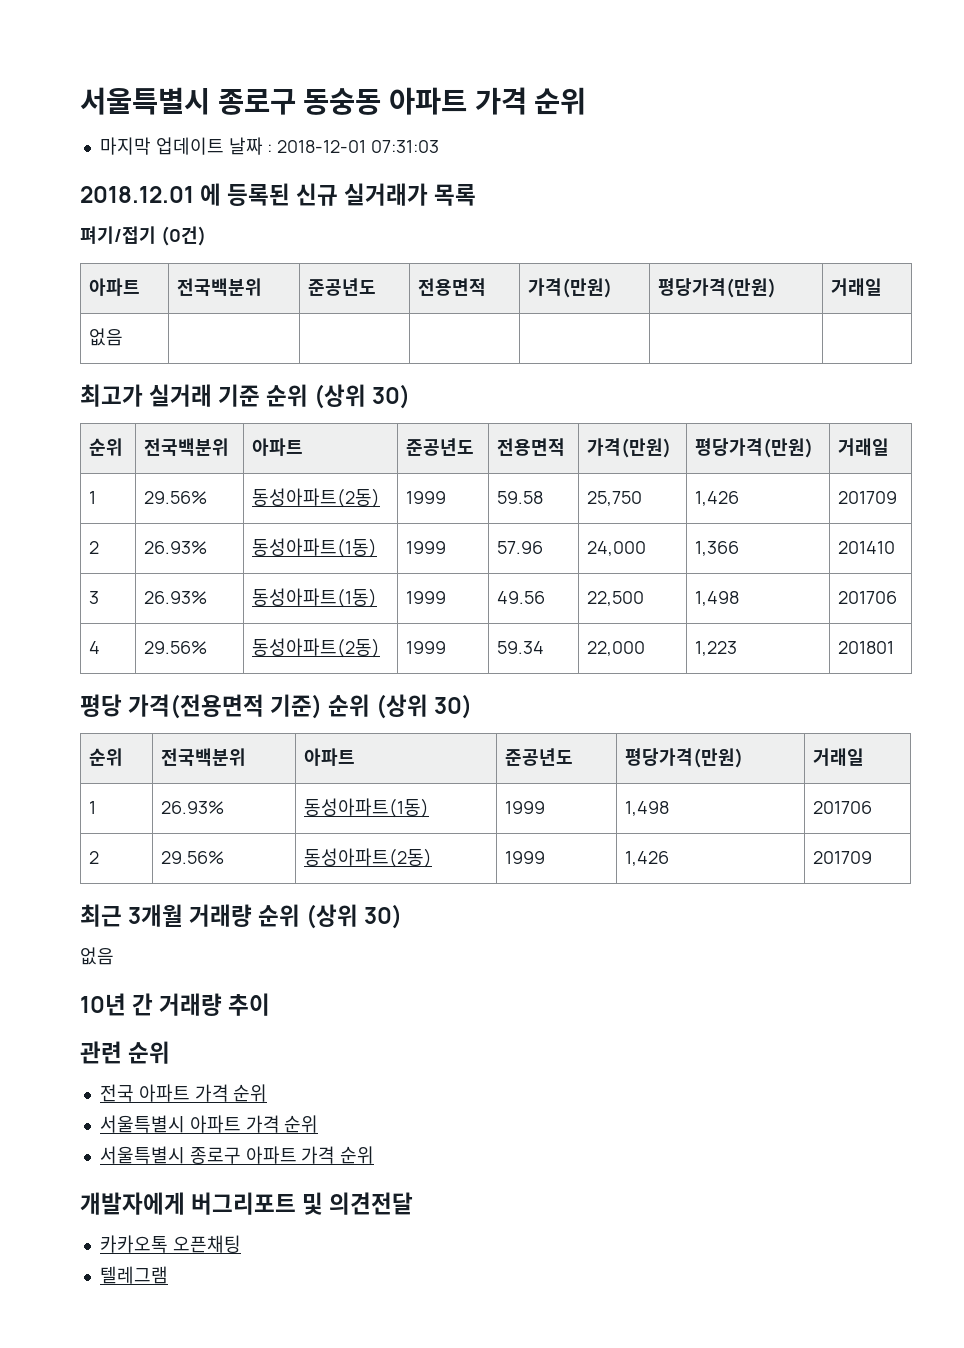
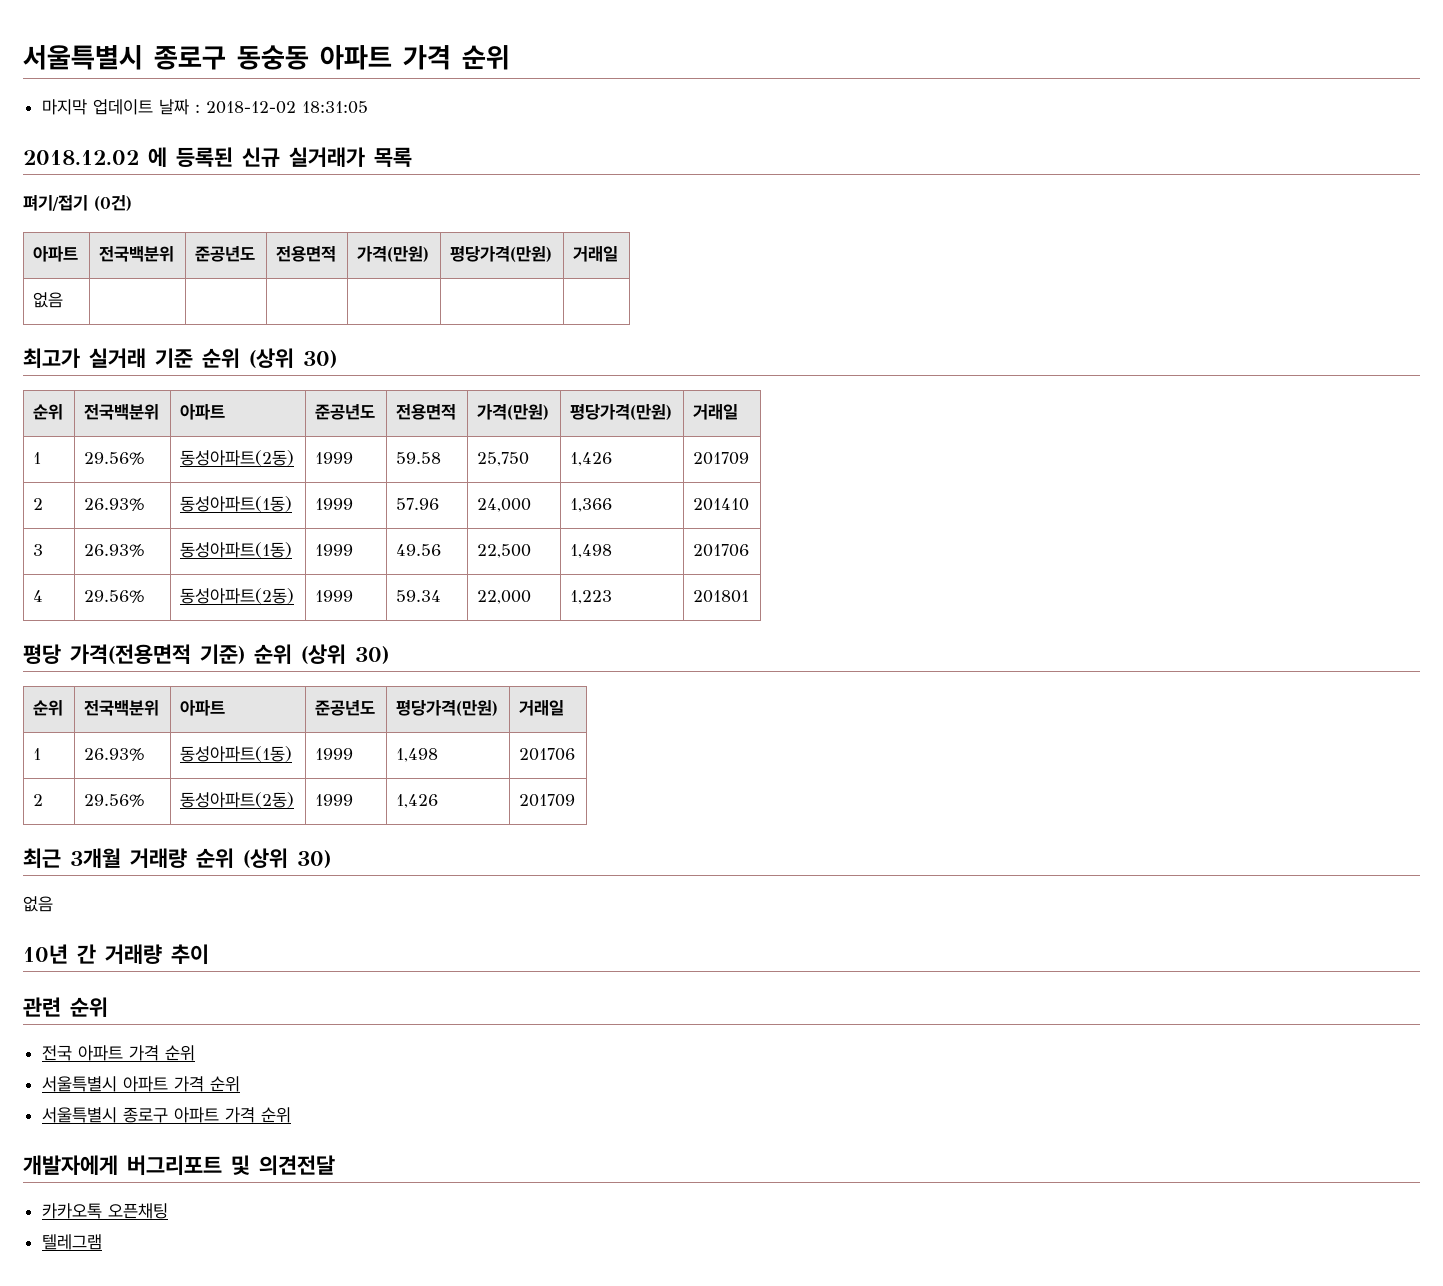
[277,140,440,153] [80,186,194,203] 2018-12-01 07:31:03 // 2018.12.01 -> [206,101,369,114] [23,150,139,165] 2018-12-02 18:31:05 // 2018.12.02

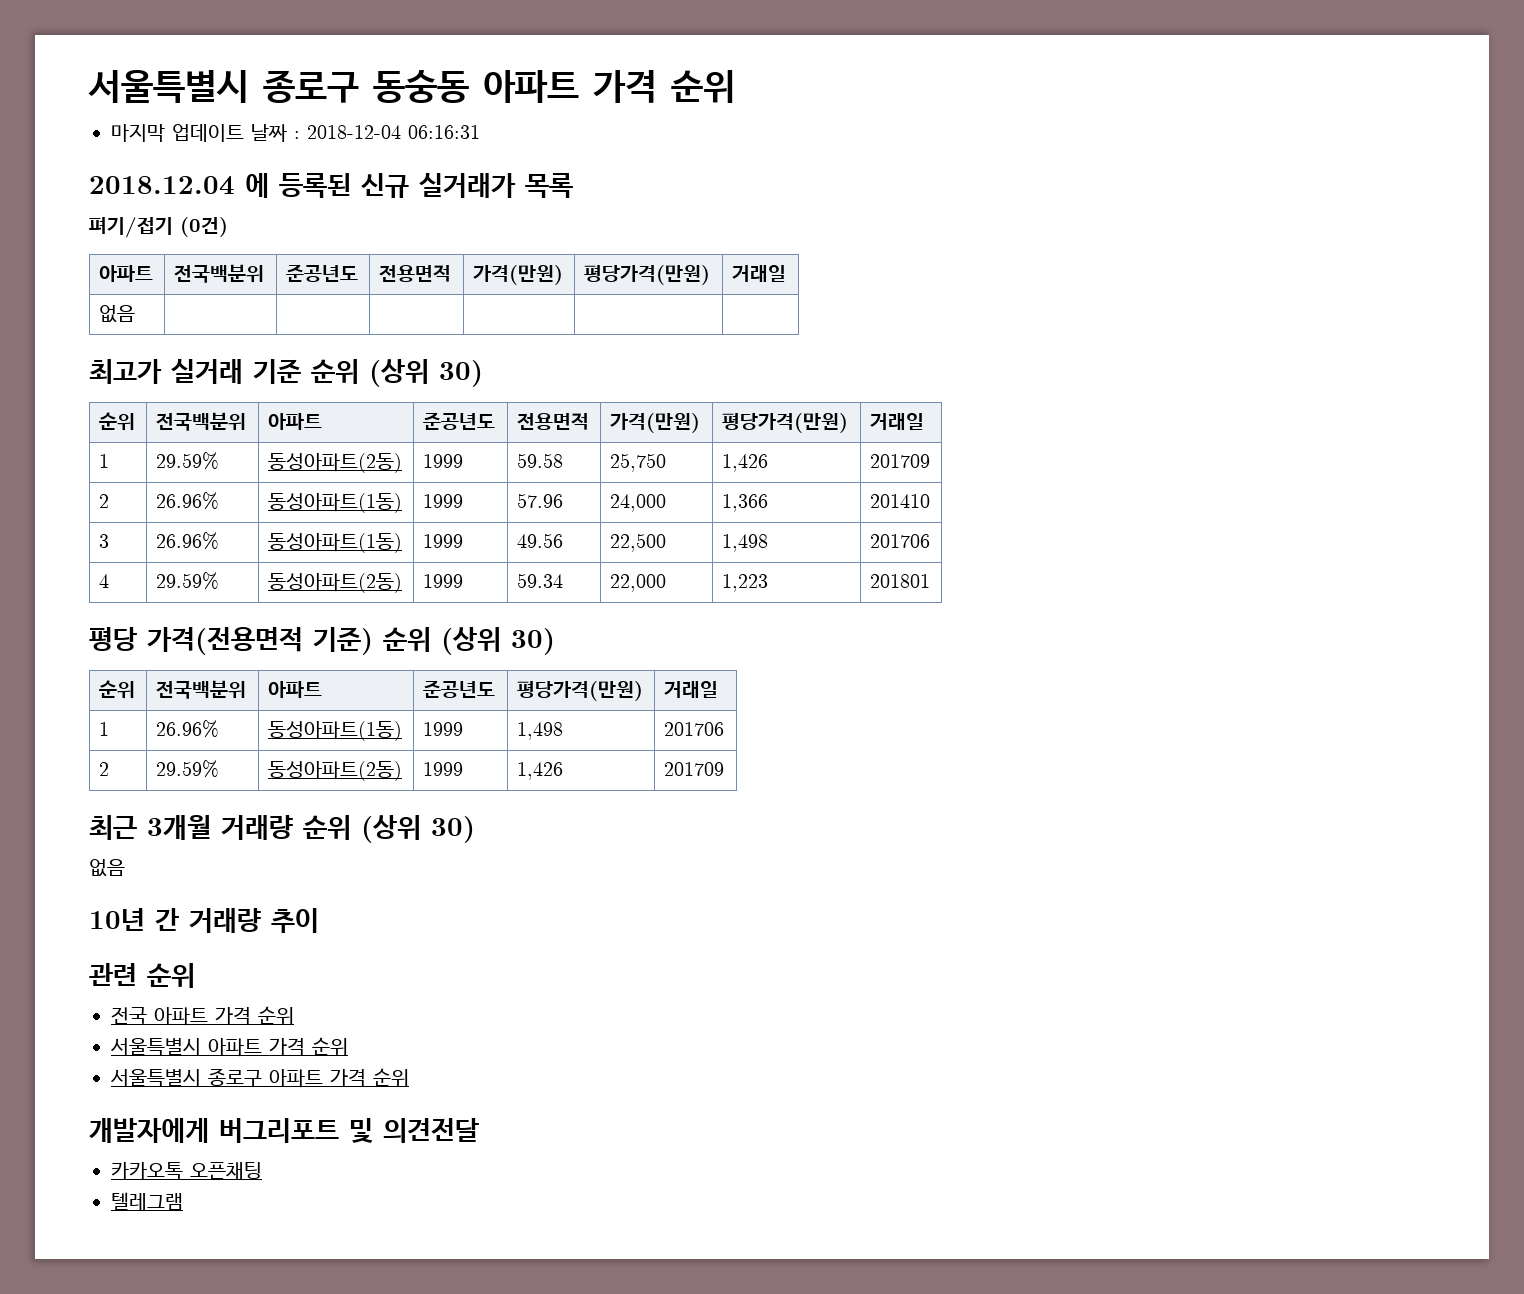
[206,101,369,114] [23,150,139,165] 2018-12-02 18:31:05 // 2018.12.02 -> [307,125,480,139] [89,176,235,195] 2018-12-04 06:16:31 // 2018.12.04
[84,452,146,465] 29.56% -> [156,452,220,470] 29.59%
[84,498,146,511] 26.93% -> [156,492,220,510] 26.96%
[84,544,146,557] 26.93% -> [156,532,220,550] 26.96%
[84,590,146,603] 29.56% -> [156,572,220,590] 29.59%
[84,748,146,761] 26.93% -> [156,720,220,738] 26.96%
[84,794,146,807] 29.56% -> [156,760,220,778] 29.59%

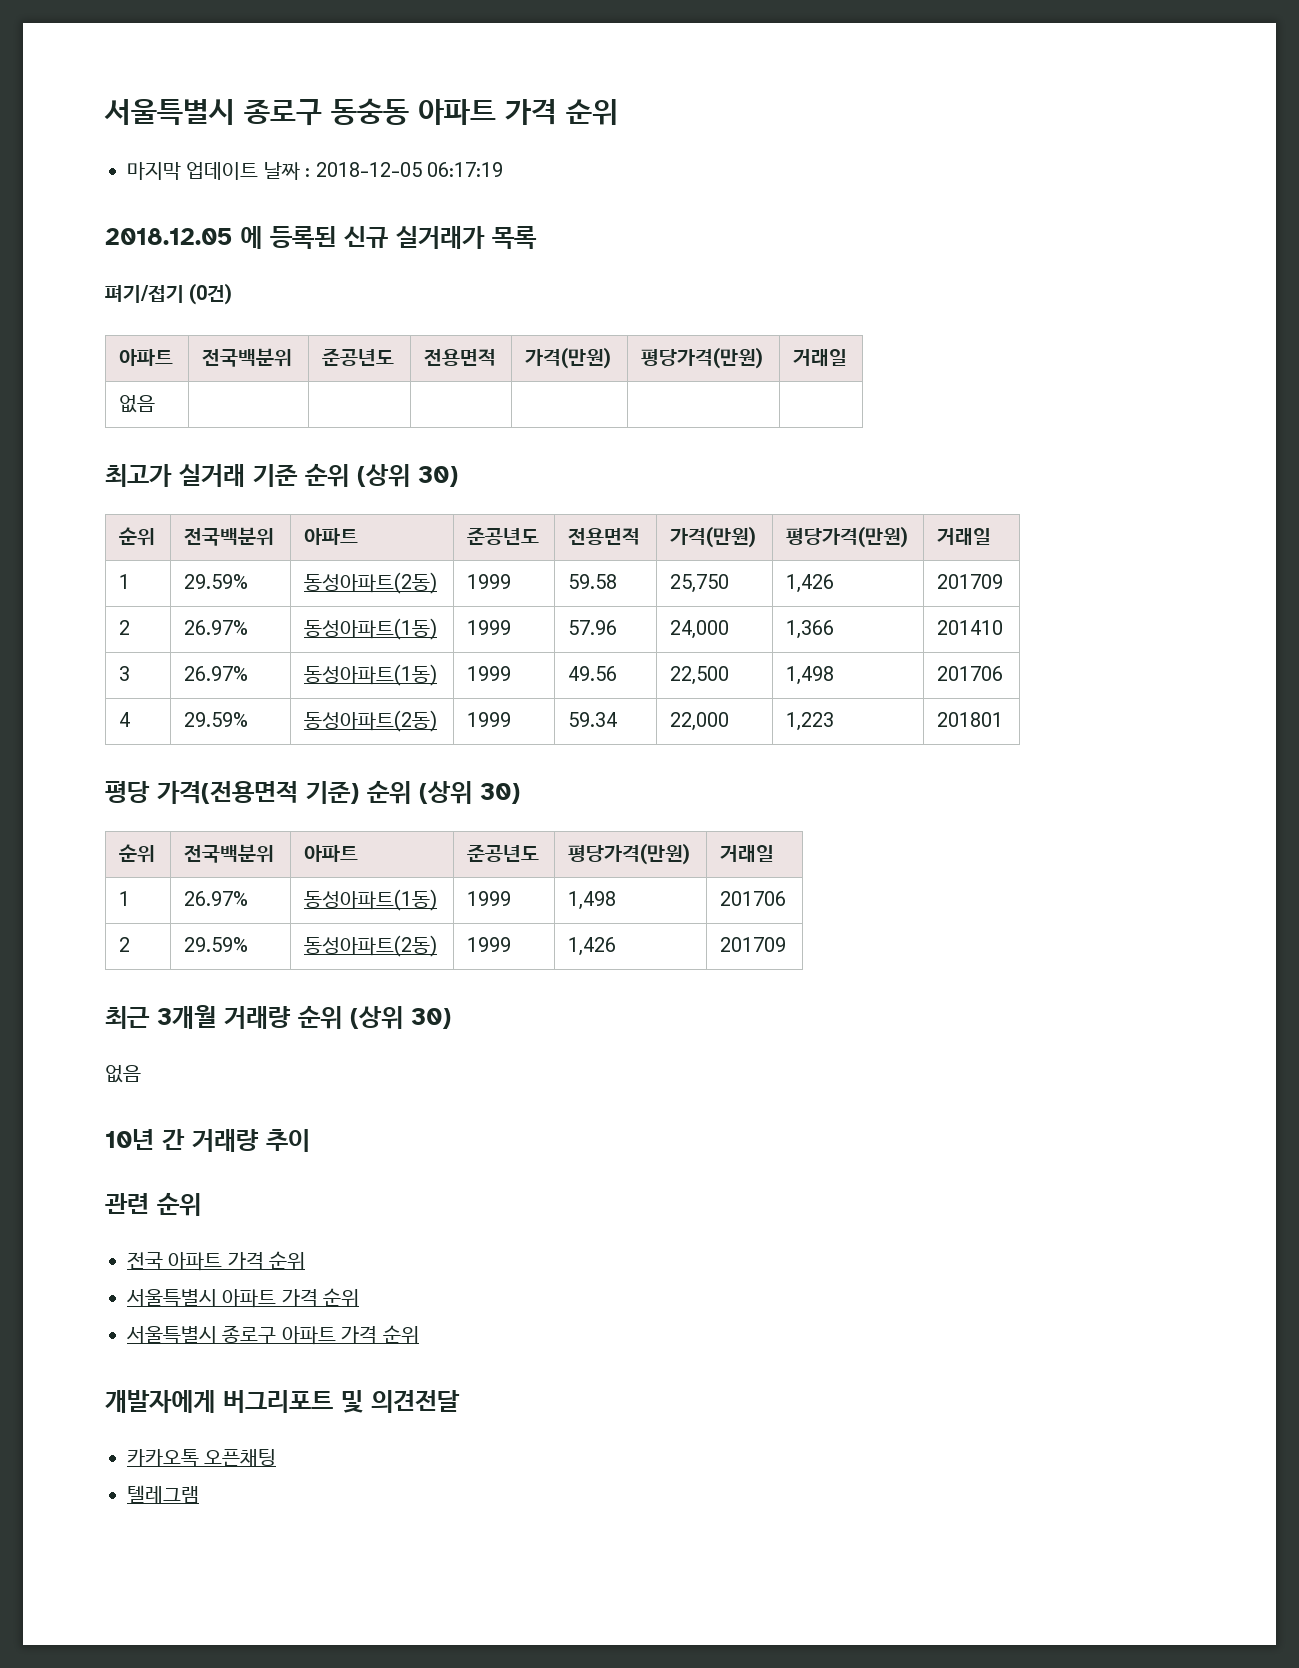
[307,125,480,139] [89,176,235,195] 2018-12-04 06:16:31 // 2018.12.04 -> [315,162,503,177] [105,228,232,245] 2018-12-05 06:17:19 // 2018.12.05
[156,492,220,510] 26.96% -> [184,620,249,635] 26.97%
[156,532,220,550] 26.96% -> [184,666,249,681] 26.97%
[156,720,220,738] 26.96% -> [184,891,249,906] 26.97%

